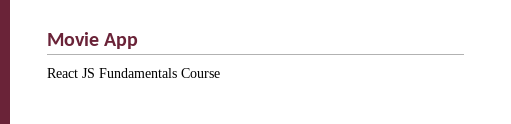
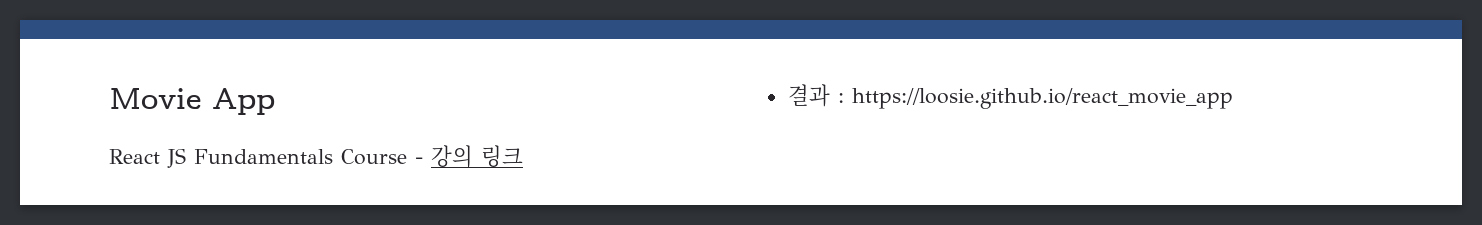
(220, 73) none -> [415,145,523,168] [787,84,1233,109] - 강의 링크 // 결과 : https://loosie.github.io/react_movie_app

